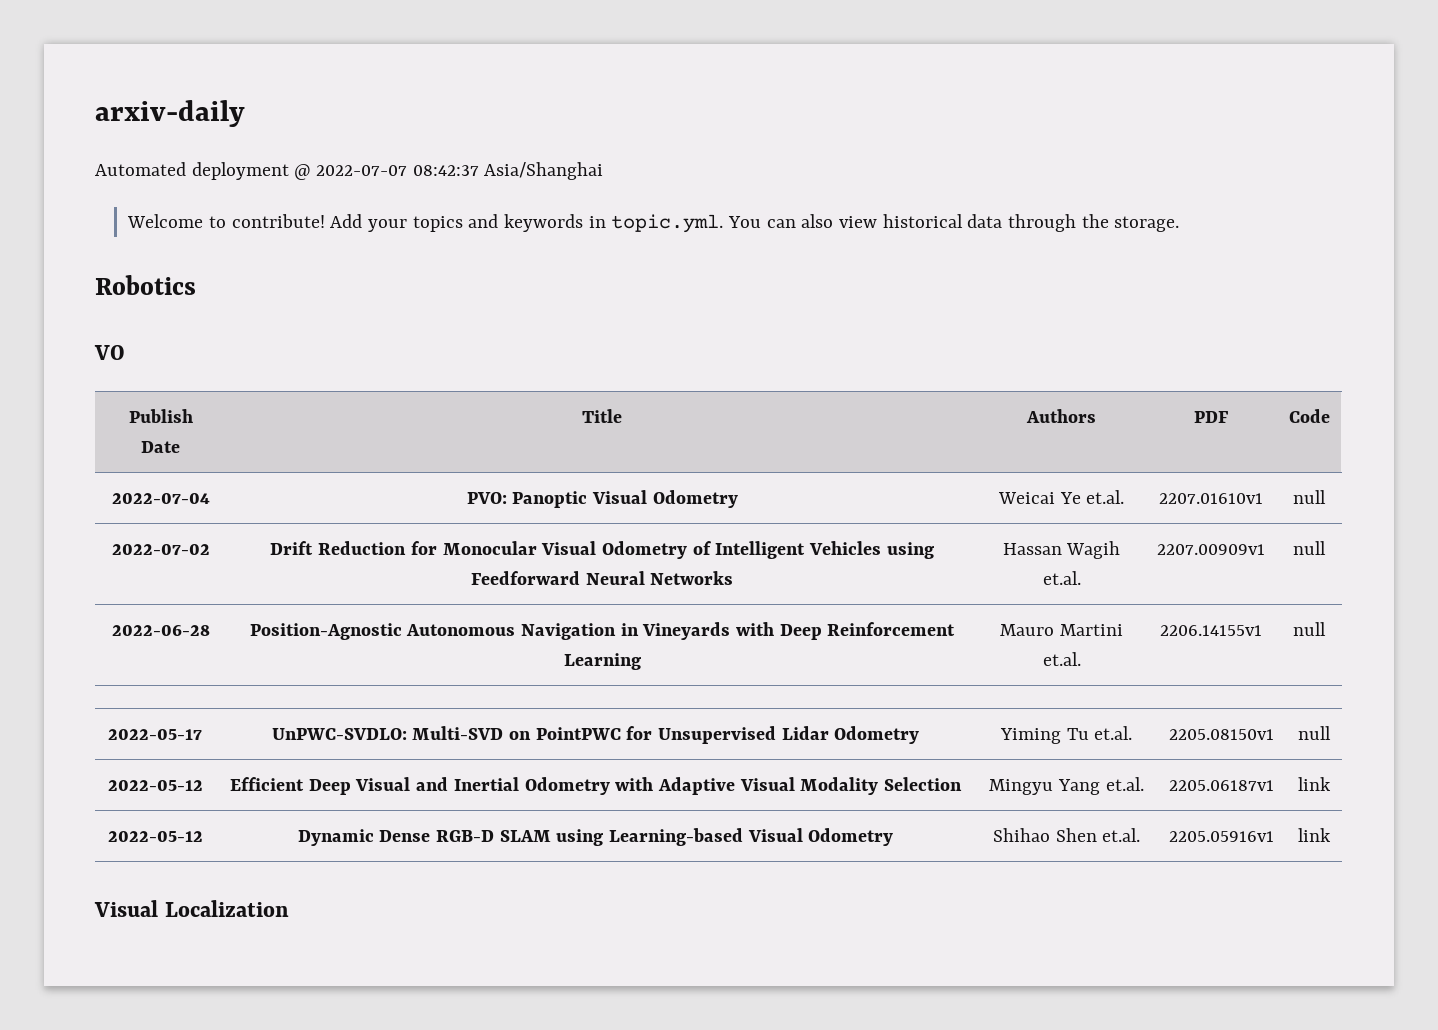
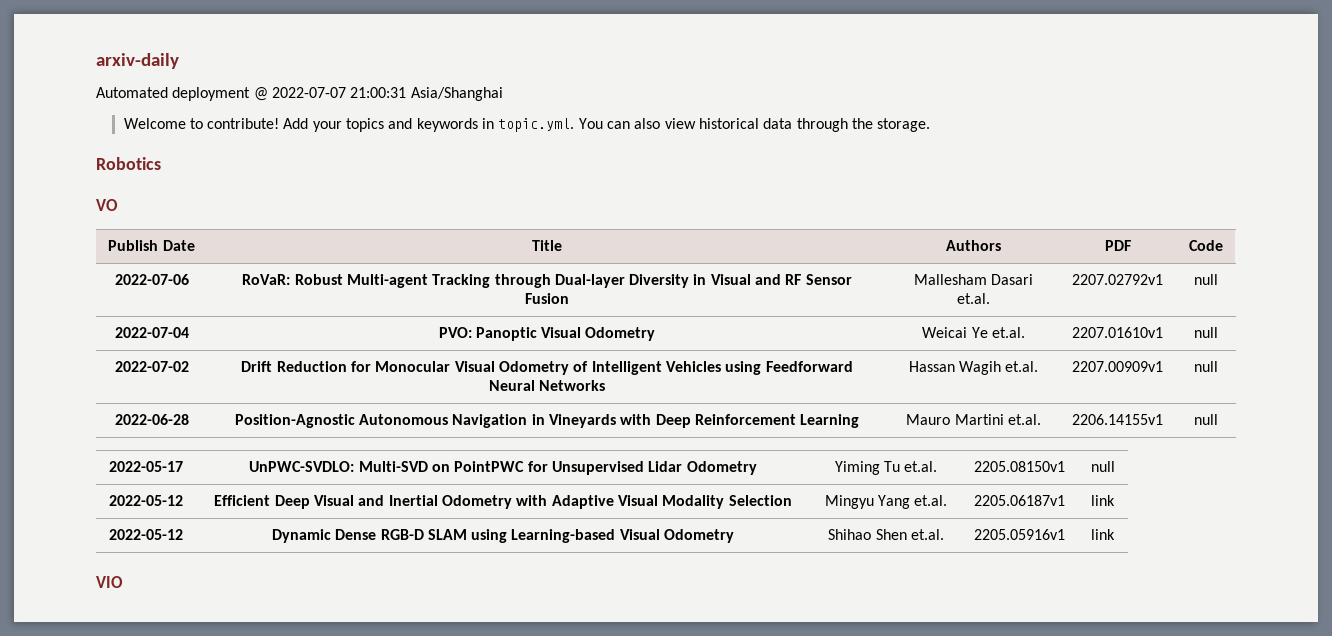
[412,165,479,176] 08:42:37 -> [350,87,407,98] 21:00:31
(1330, 416) none -> [114,274,189,285] [242,274,852,288] [525,293,569,304] [913,274,1034,285] [957,293,991,304] [1072,274,1163,285] [1193,274,1218,285] // 2022-07-06 | RoVaR: Robust Multi-agent Tracking through Dual-layer Diversity in Visual and RF Sensor Fusion | Mallesham Dasari et.al. | 2207.02792v1 | null
[94,900,289,917] Visual Localization -> [96,576,123,588] VIO

